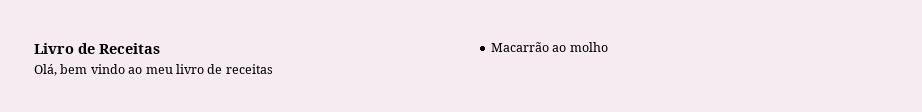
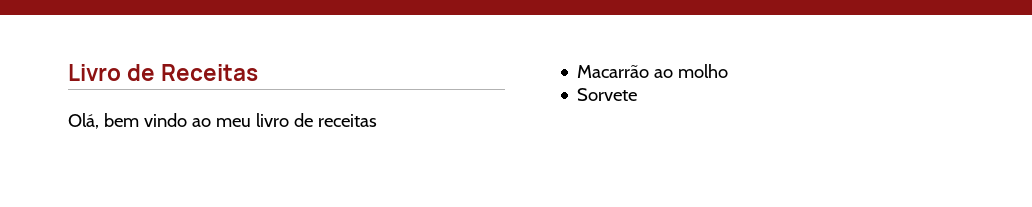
(608, 47) none -> [577,88,638,101] // Sorvete

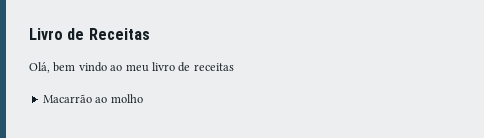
[577,88,638,101] // Sorvete -> (143, 98) none

